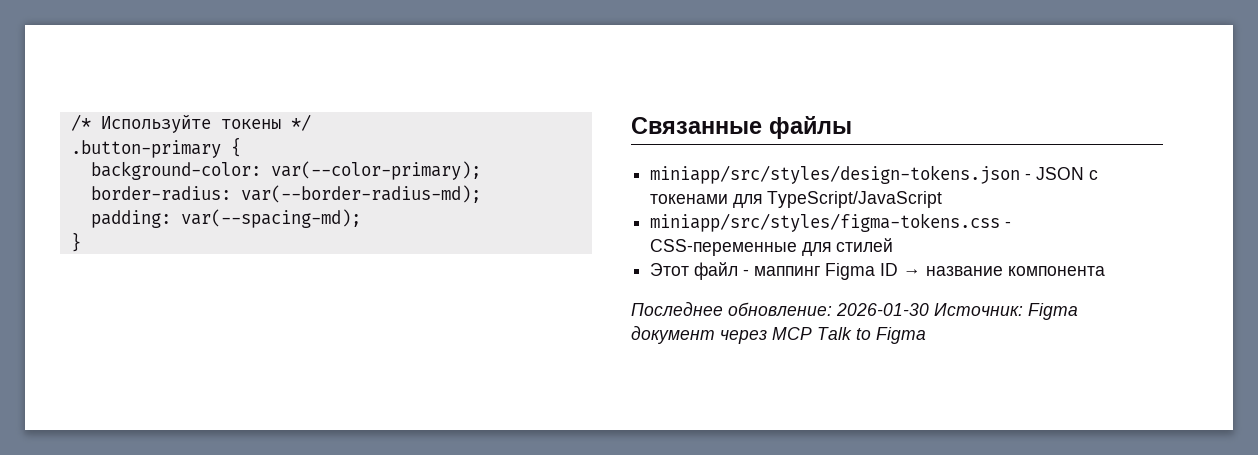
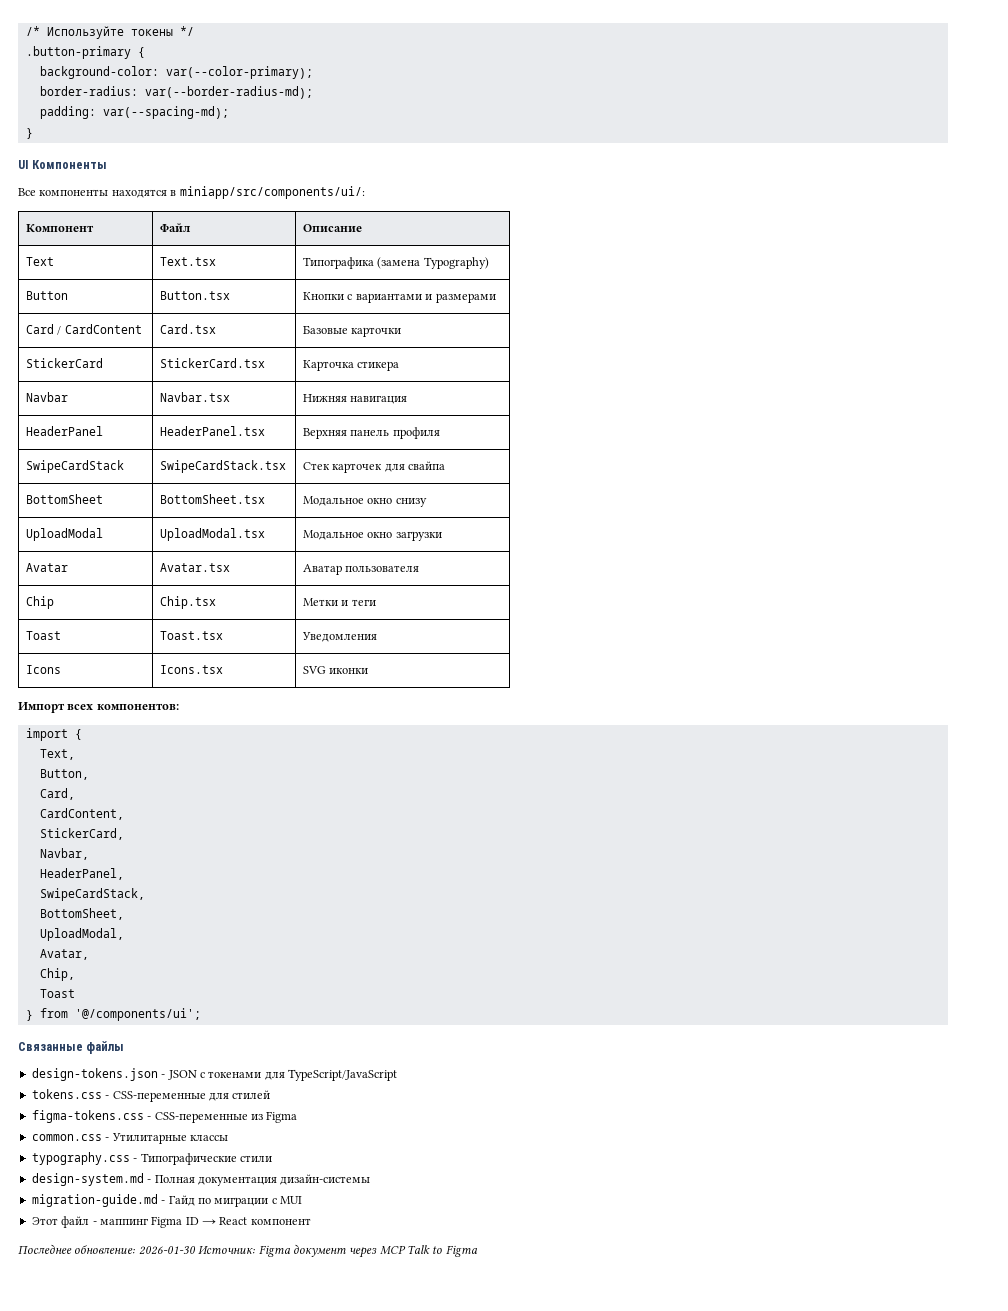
(81, 242) none -> [18,160,108,169] [18,186,365,199] [25,224,94,233] [159,223,191,232] [302,224,362,232] [25,257,54,266] [159,257,216,266] [302,257,489,269] [25,291,68,300] [159,291,230,300] [302,292,496,303] [25,324,142,335] [159,324,216,334] [302,325,402,337] [25,358,103,368] [159,358,265,368] [302,360,400,371] [25,392,68,402] [159,392,230,402] [302,394,408,404] [25,426,103,436] [159,426,265,436] [302,427,440,439] [25,460,124,473] [159,460,286,473] [302,461,446,473] [25,494,103,504] [159,494,265,504] [302,496,427,507] [25,528,103,541] [159,528,265,541] [302,530,442,541] [25,563,68,572] [159,563,230,572] [302,564,420,575] [25,596,54,609] [159,596,216,609] [302,598,376,606] [25,631,61,640] [159,631,223,640] [301,632,377,642] [25,665,61,674] [159,665,223,674] [302,666,369,674] [18,702,179,713] [25,728,82,741] [39,749,75,760] [39,769,89,780] [39,788,75,800] [39,808,124,820] [39,828,124,840] [39,848,89,860] [39,868,124,880] [39,888,145,901] [39,908,124,920] [39,928,124,941] [39,949,89,960] [39,968,75,981] [39,989,75,998] [25,1008,201,1021] // UI Компоненты // Все компоненты находятся в miniapp/src/components/ui/: // Компонент | Файл | Описание // Text | Text.tsx | Типографика (замена Typography) // Button | Button.tsx | Кнопки с вариантами и размерами // Card / CardContent | Card.tsx | Базовые карточки // StickerCard | StickerCard.tsx | Карточка стикера // Navbar | Navbar.tsx | Нижняя навигация // HeaderPanel | HeaderPanel.tsx | Верхняя панель профиля // SwipeCardStack | SwipeCardStack.tsx | Стек карточек для свайпа // BottomSheet | BottomSheet.tsx | Модальное окно снизу // UploadModal | UploadModal.tsx | Модальное окно загрузки // Avatar | Avatar.tsx | Аватар пользователя // Chip | Chip.tsx | Метки и теги // Toast | Toast.tsx | Уведомления // Icons | Icons.tsx | SVG иконки // Импорт всех компонентов: // import { // Text, // Button, // Card, // CardContent, // StickerCard, // Navbar, // HeaderPanel, // SwipeCardStack, // BottomSheet, // UploadModal, // Avatar, // Chip, // Toast // } from '@/components/ui';
[650,165,1021,184] miniapp/src/styles/design-tokens.json -> [31,1068,158,1081] design-tokens.json
[650,213,1001,232] miniapp/src/styles/figma-tokens.css -> [31,1089,102,1099] tokens.css
(894, 245) none -> [31,1110,298,1123] [31,1133,228,1144] [31,1152,272,1165] [31,1173,371,1186] [31,1194,302,1207] // figma-tokens.css - CSS-переменные из Figma // common.css - Утилитарные классы // typography.css - Типографические стили // design-system.md - Полная документация дизайн-системы // migration-guide.md - Гайд по миграции с MUI
[926,266,1106,276] название компонента -> [219,1217,311,1225] React компонент

